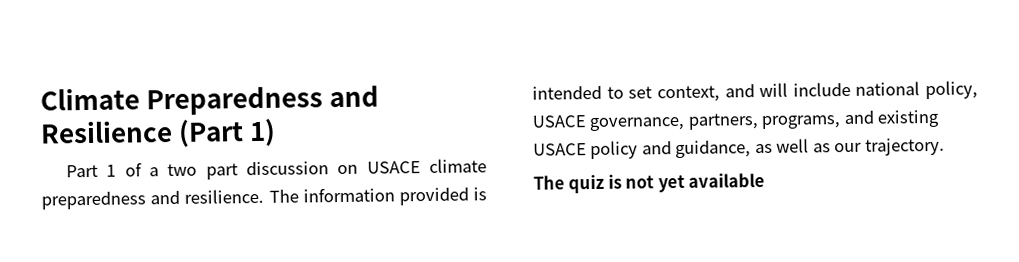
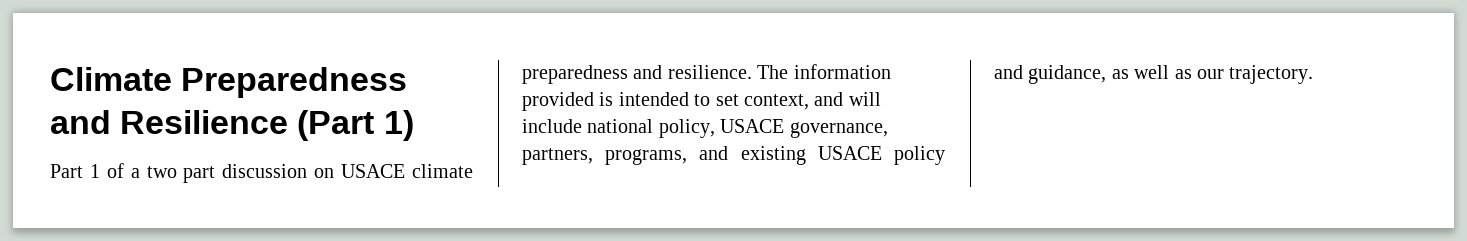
[533,172,766,194] // The quiz is not yet available -> (1314, 74) none

